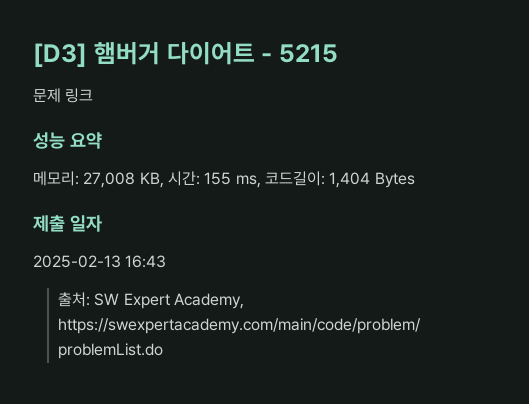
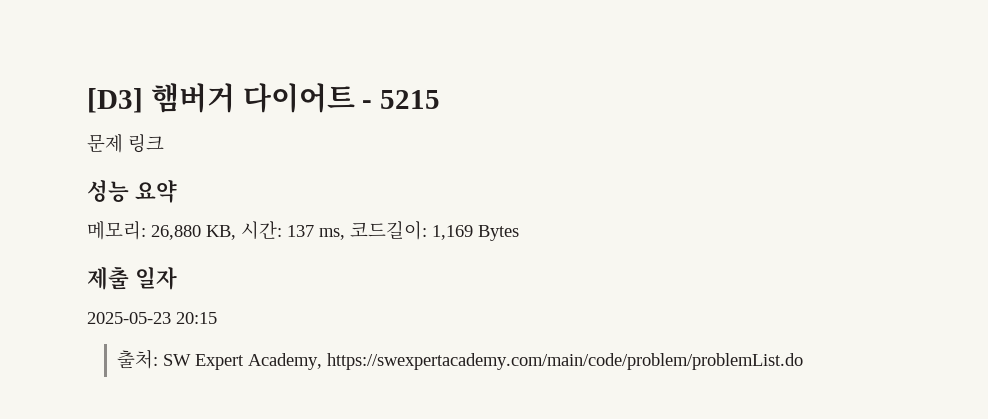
[83,172,136,188] 27,008 -> [151,225,201,240] 26,880
[204,172,232,185] 155 -> [287,225,314,237] 137
[329,172,371,188] 1,404 -> [432,225,473,240] 1,169
[33,255,167,268] 2025-02-13 16:43 -> [87,312,217,324] 2025-05-23 20:15

